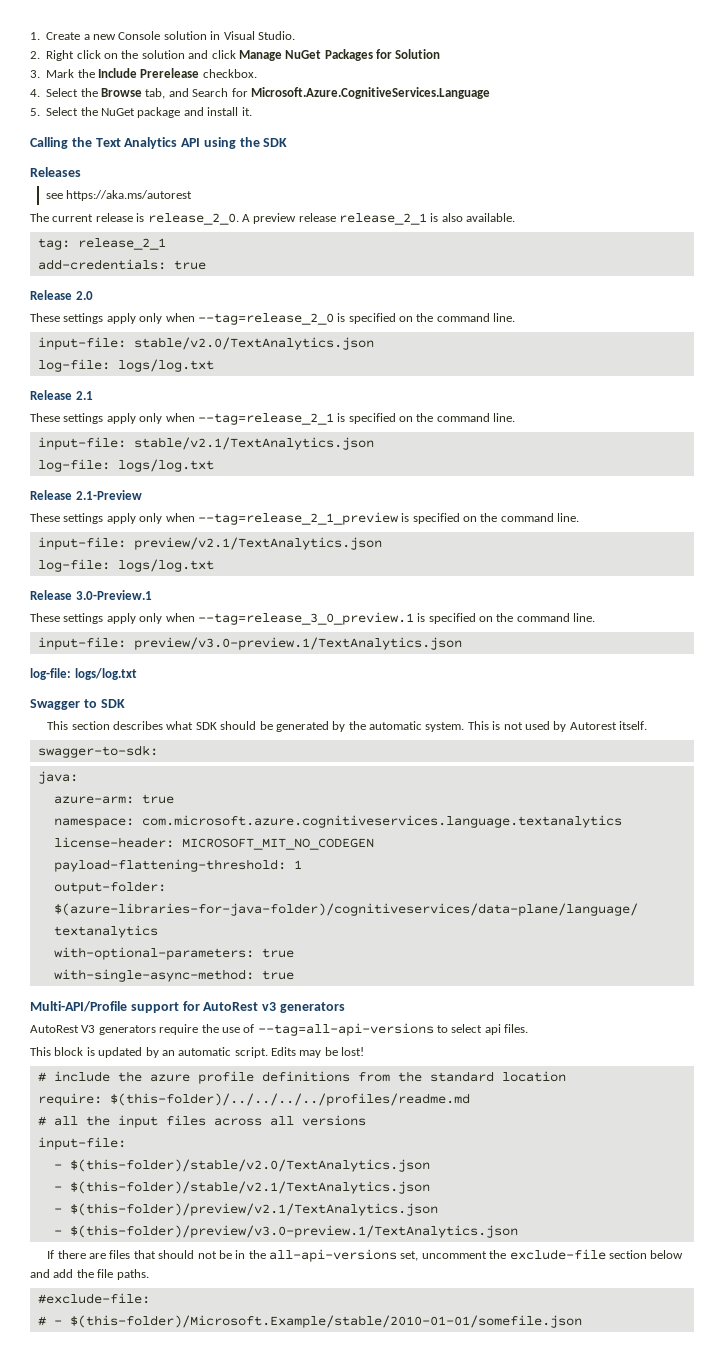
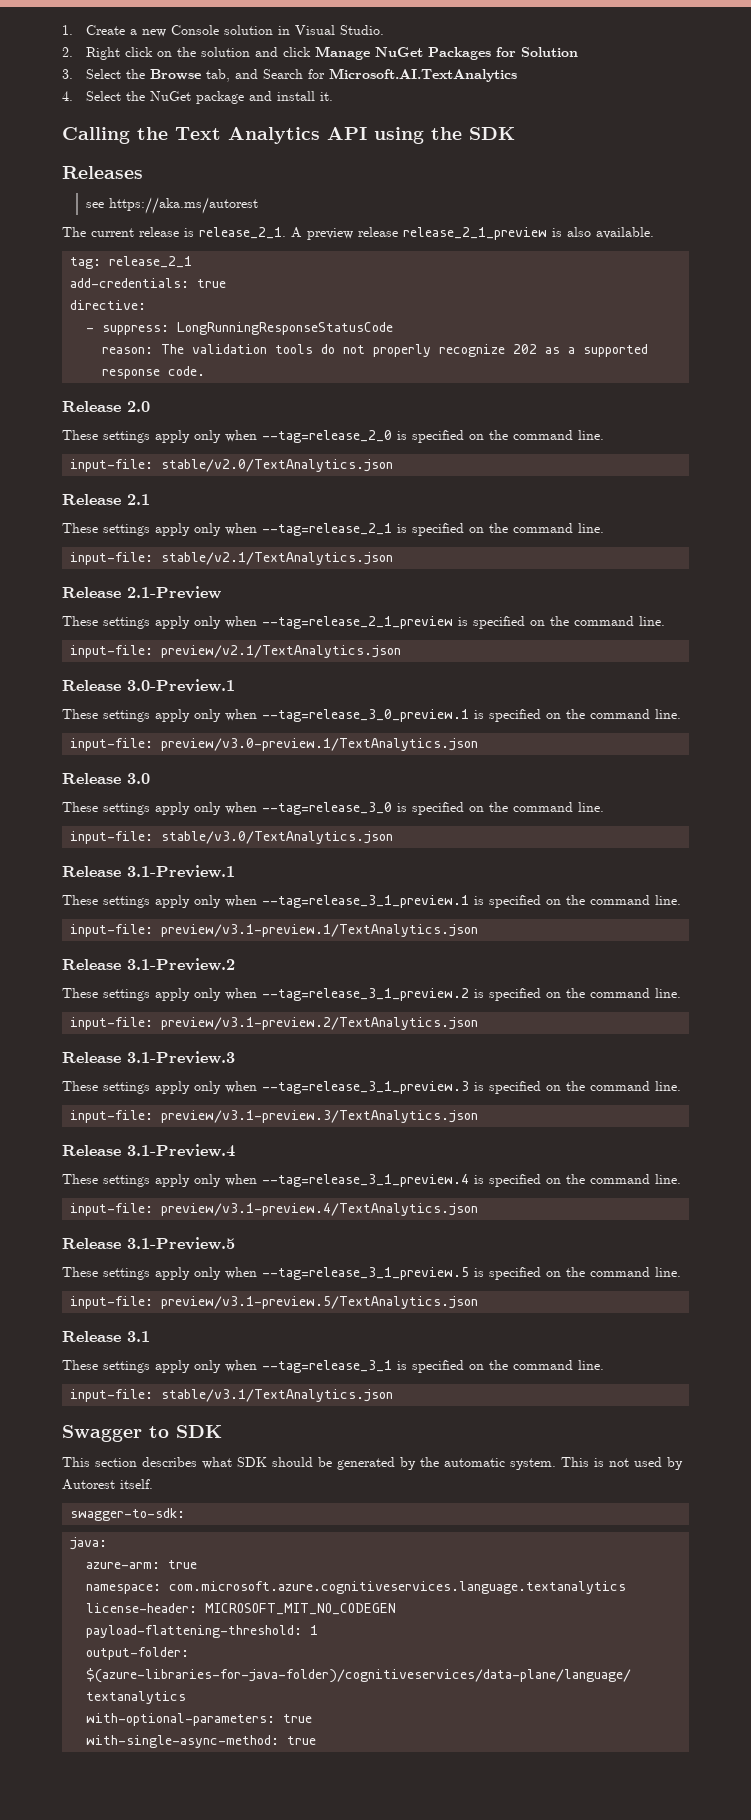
[46,68,257,78] [30,89,40,97] Mark the Include Prerelease checkbox. // 4. -> (73, 74) none
[250,87,490,99] [30,108,40,116] Microsoft.Azure.CognitiveServices.Language // 5. -> [329,68,518,82] [62,91,73,101] Microsoft.AI.TextAnalytics // 4.
[147,213,239,225] release_2_0. -> [199,227,286,239] release_2_1.
[339,213,427,225] release_2_1 -> [403,227,547,240] release_2_1_preview
(206, 265) none -> [70,300,147,310] [86,322,394,335] [102,344,649,357] [102,366,206,379] // directive: // - suppress: LongRunningResponseStatusCode // reason: The validation tools do not properly recognize 202 as a supported response code.
[37,359,214,372] // log-file: logs/log.txt -> (394, 465) none
[37,459,214,472] // log-file: logs/log.txt -> (394, 558) none
[37,559,214,572] // log-file: logs/log.txt -> (402, 651) none
[30,668,137,680] log-file: logs/log.txt -> [62,773,150,784] [62,802,604,815] [70,831,394,844] [62,865,235,878] [62,895,681,908] [70,924,479,937] [62,958,235,971] [62,988,681,1001] [70,1017,479,1030] [62,1051,235,1064] [62,1081,681,1094] [70,1110,479,1123] [62,1144,235,1157] [62,1174,681,1187] [70,1203,479,1216] [62,1237,235,1250] [62,1267,681,1280] [70,1296,479,1309] [62,1331,150,1342] [62,1360,604,1373] [70,1389,394,1402] Release 3.0 // These settings apply only when --tag=release_3_0 is specified on the command line. // input-file: stable/v3.0/TextAnalytics.json // Release 3.1-Preview.1 // These settings apply only when --tag=release_3_1_preview.1 is specified on the command line. // input-file: preview/v3.1-preview.1/TextAnalytics.json // Release 3.1-Preview.2 // These settings apply only when --tag=release_3_1_preview.2 is specified on the command line. // input-file: preview/v3.1-preview.2/TextAnalytics.json // Release 3.1-Preview.3 // These settings apply only when --tag=release_3_1_preview.3 is specified on the command line. // input-file: preview/v3.1-preview.3/TextAnalytics.json // Release 3.1-Preview.4 // These settings apply only when --tag=release_3_1_preview.4 is specified on the command line. // input-file: preview/v3.1-preview.4/TextAnalytics.json // Release 3.1-Preview.5 // These settings apply only when --tag=release_3_1_preview.5 is specified on the command line. // input-file: preview/v3.1-preview.5/TextAnalytics.json // Release 3.1 // These settings apply only when --tag=release_3_1 is specified on the command line. // input-file: stable/v3.1/TextAnalytics.json
[30,1001,345,1013] [30,1023,529,1036] [30,1047,365,1058] [37,1071,566,1084] [37,1093,470,1106] [37,1115,366,1128] [37,1137,126,1150] [53,1159,430,1172] [53,1181,430,1194] [53,1203,438,1216] [53,1225,518,1238] [47,1249,684,1262] [30,1269,149,1280] [37,1293,150,1304] [37,1315,582,1328] // Multi-API/Profile support for AutoRest v3 generators // AutoRest V3 generators require the use of --tag=all-api-versions to select api files. // This block is updated by an automatic script. Edits may be lost! // # include the azure profile definitions from the standard location // require: $(this-folder)/../../../../profiles/readme.md // # all the input files across all versions // input-file: // - $(this-folder)/stable/v2.0/TextAnalytics.json // - $(this-folder)/stable/v2.1/TextAnalytics.json // - $(this-folder)/preview/v2.1/TextAnalytics.json // - $(this-folder)/preview/v3.0-preview.1/TextAnalytics.json // If there are files that should not be in the all-api-versions set, uncomment the exclude-file section below and add the file paths. // #exclude-file: // # - $(this-folder)/Microsoft.Example/stable/2010-01-01/somefile.json -> (317, 1740) none

